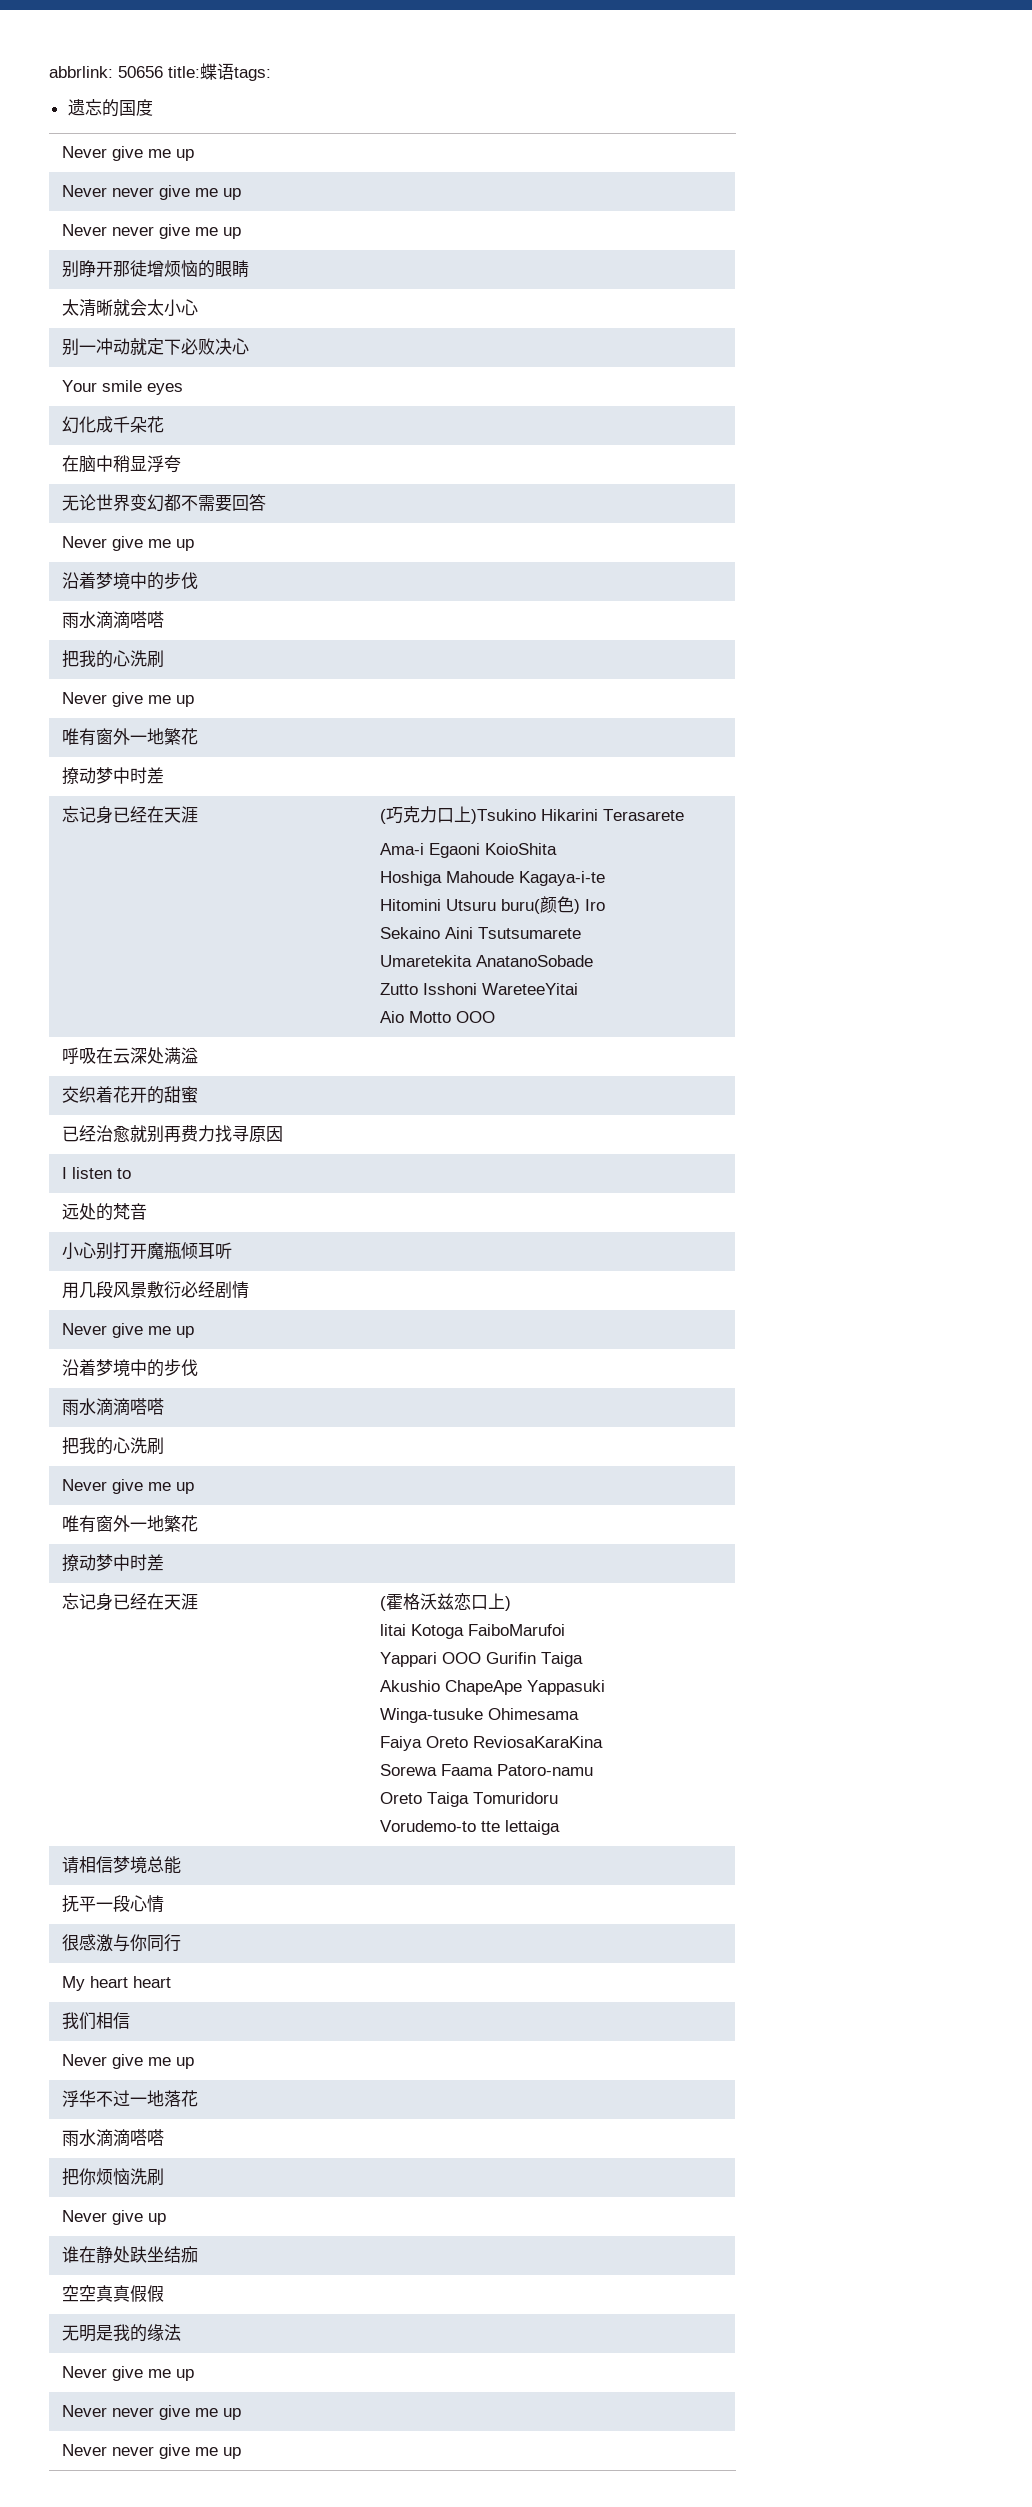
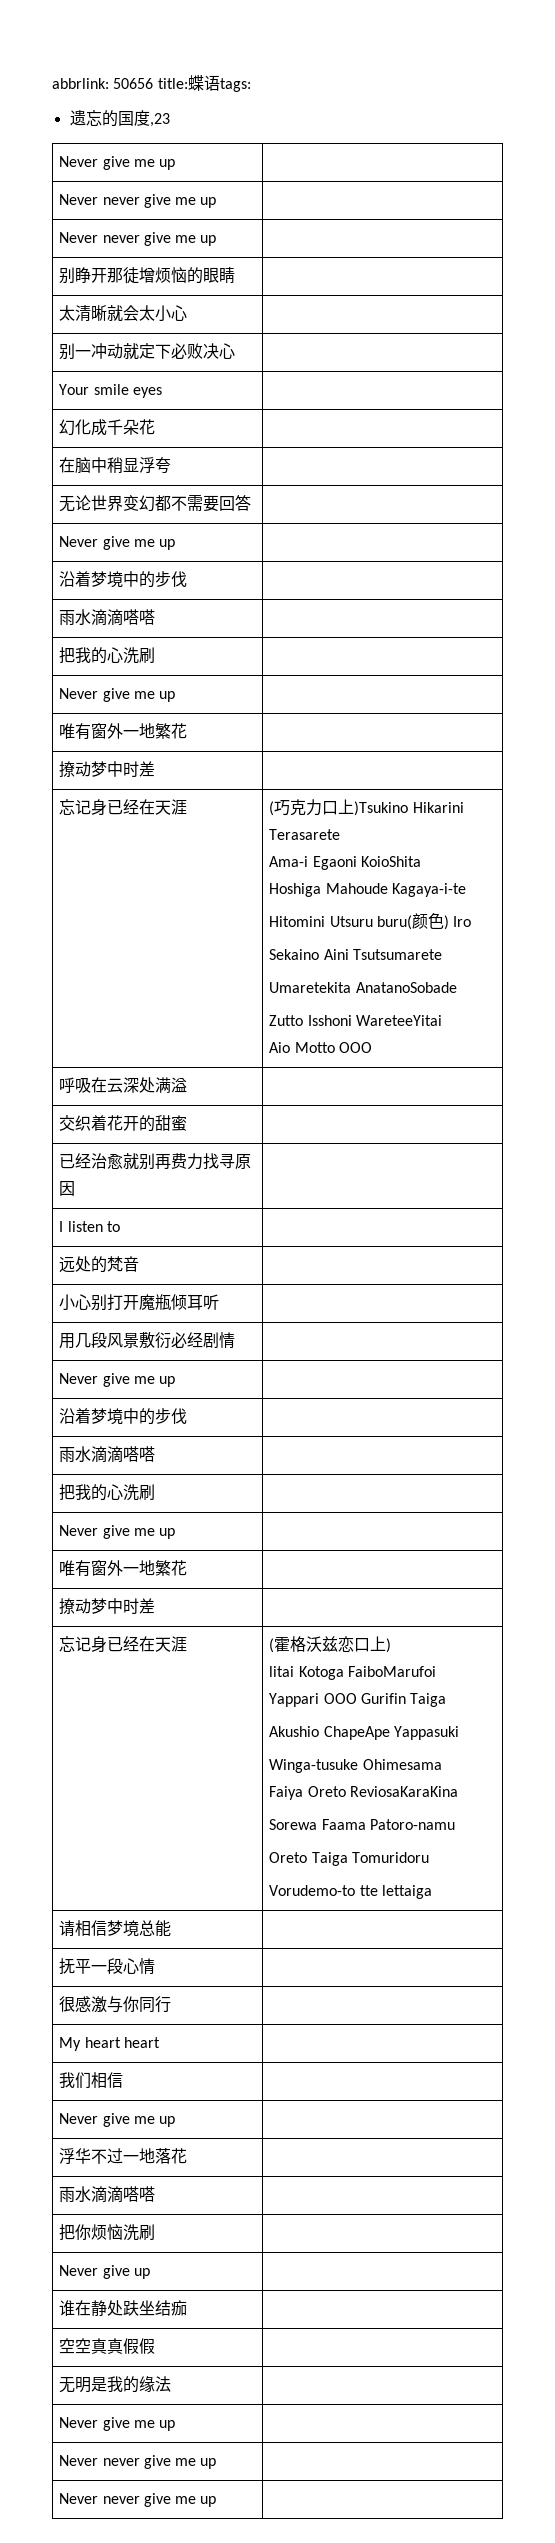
(153, 107) none -> [149,113,170,127] ,23

